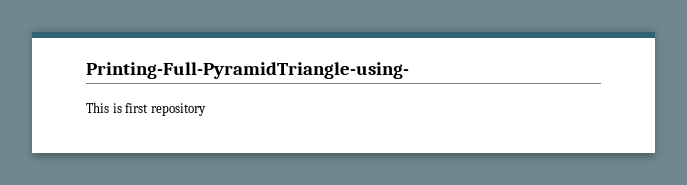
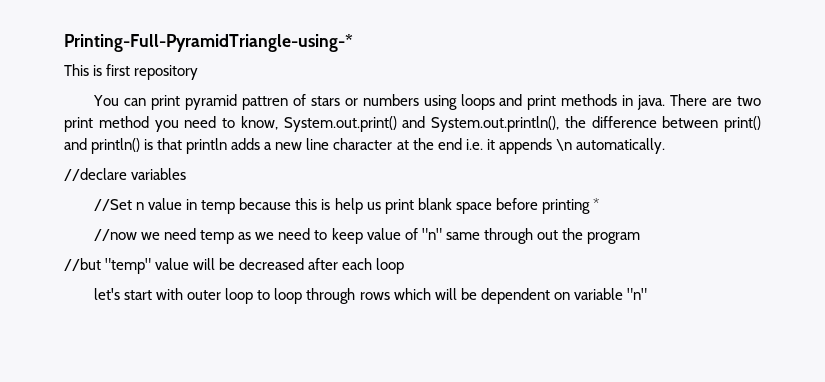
[86,62,409,79] Printing-Full-PyramidTriangle-using- -> [64,34,353,52] Printing-Full-PyramidTriangle-using-*
(206, 109) none -> [93,94,762,110] [64,116,761,132] [64,138,665,154] [64,168,187,181] [94,198,599,214] [94,228,640,244] [64,258,405,274] [94,288,647,304] // You can print pyramid pattren of stars or numbers using loops and print methods in java. There are two print method you need to know, System.out.print() and System.out.println(), the difference between print() and println() is that println adds a new line character at the end i.e. it appends \n automatically. // //declare variables // //Set n value in temp because this is help us print blank space before printing * // //now we need temp as we need to keep value of "n" same through out the program // //but "temp" value will be decreased after each loop // let's start with outer loop to loop through rows which will be dependent on variable "n"

